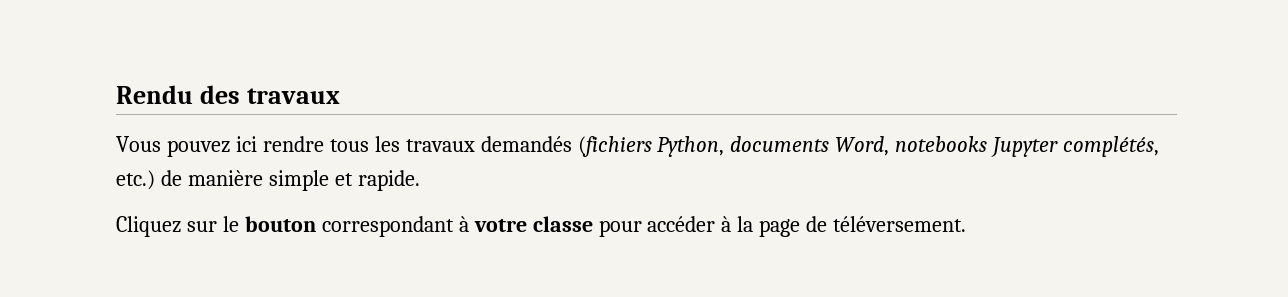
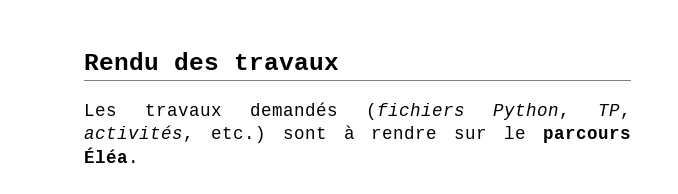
[116,136,1160,157] [116,170,420,191] [116,216,967,237] Vous pouvez ici rendre tous les travaux demandés (fichiers Python, documents Word, notebooks Jupyter complétés, etc.) de manière simple et rapide. // Cliquez sur le bouton correspondant à votre classe pour accéder à la page de téléversement. -> [84,102,631,120] [84,125,631,143] [84,147,139,163] Les travaux demandés (fichiers Python, TP, activités, etc.) sont à rendre sur le parcours Éléa.

